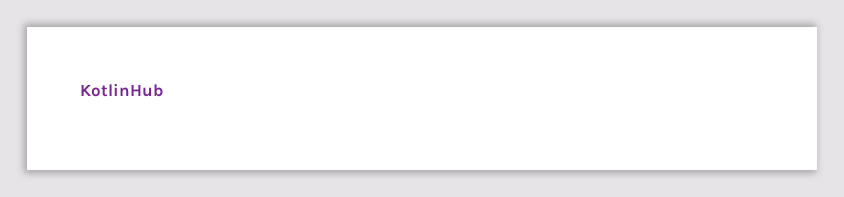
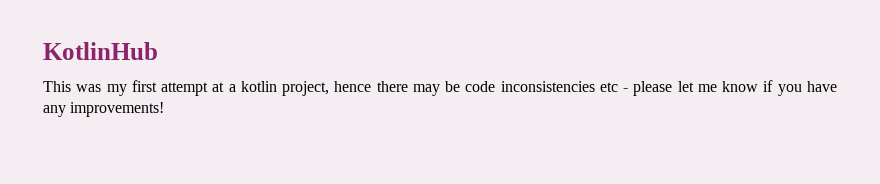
(163, 90) none -> [43,80,837,96] [43,102,165,117] // This was my first attempt at a kotlin project, hence there may be code inconsistencies etc - please let me know if you have any improvements!

